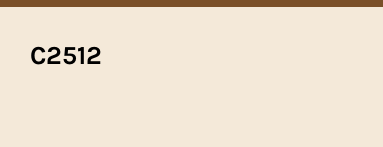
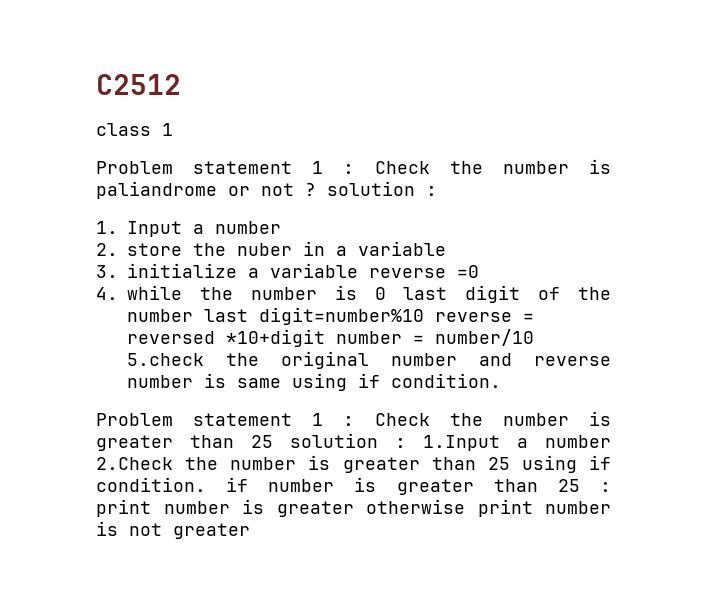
(102, 55) none -> [96,123,173,136] [96,159,612,174] [96,181,437,199] [96,221,281,237] [96,241,446,256] [96,263,479,278] [96,285,611,303] [127,307,534,325] [127,329,534,347] [127,351,611,369] [127,373,501,391] [96,411,612,426] [96,433,611,451] [96,455,611,473] [96,477,612,495] [96,499,611,517] [96,521,250,539] // class 1 // Problem statement 1 : Check the number is paliandrome or not ? solution : // 1. Input a number // 2. store the nuber in a variable // 3. initialize a variable reverse =0 // 4. while the number is 0 last digit of the number last digit=number%10 reverse = reversed *10+digit number = number/10 5.check the original number and reverse number is same using if condition. // Problem statement 1 : Check the number is greater than 25 solution : 1.Input a number 2.Check the number is greater than 25 using if condition. if number is greater than 25 : print number is greater otherwise print number is not greater

